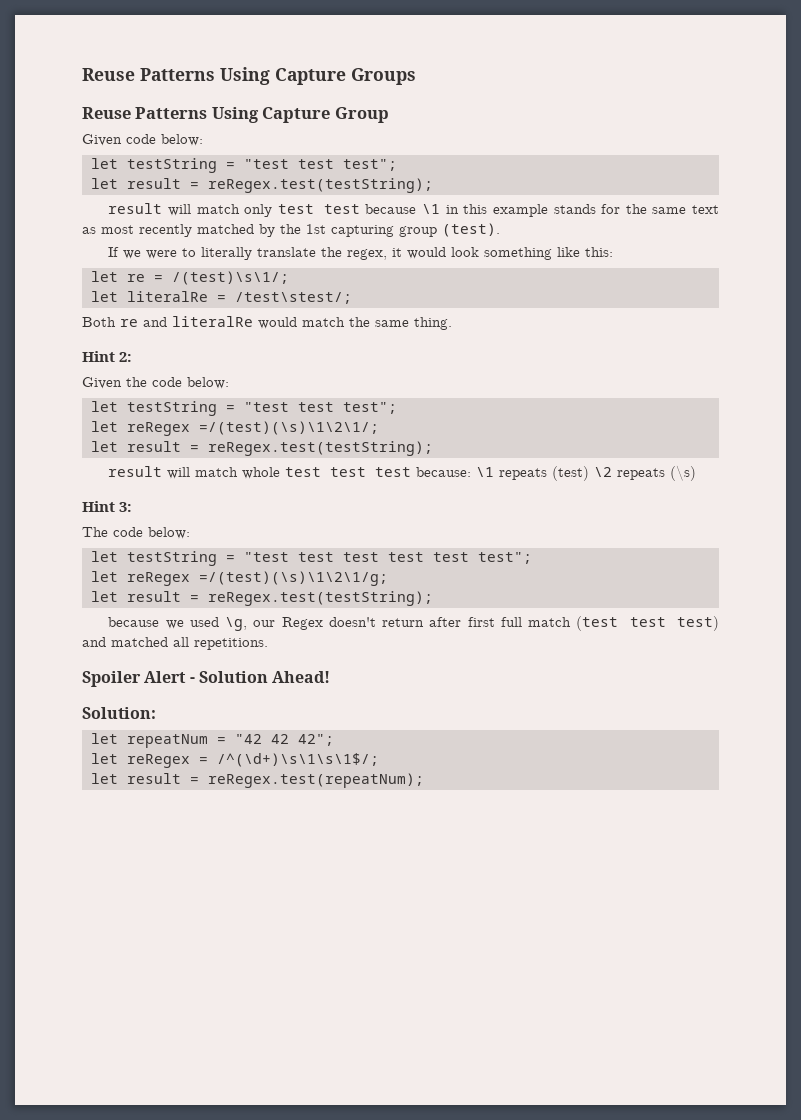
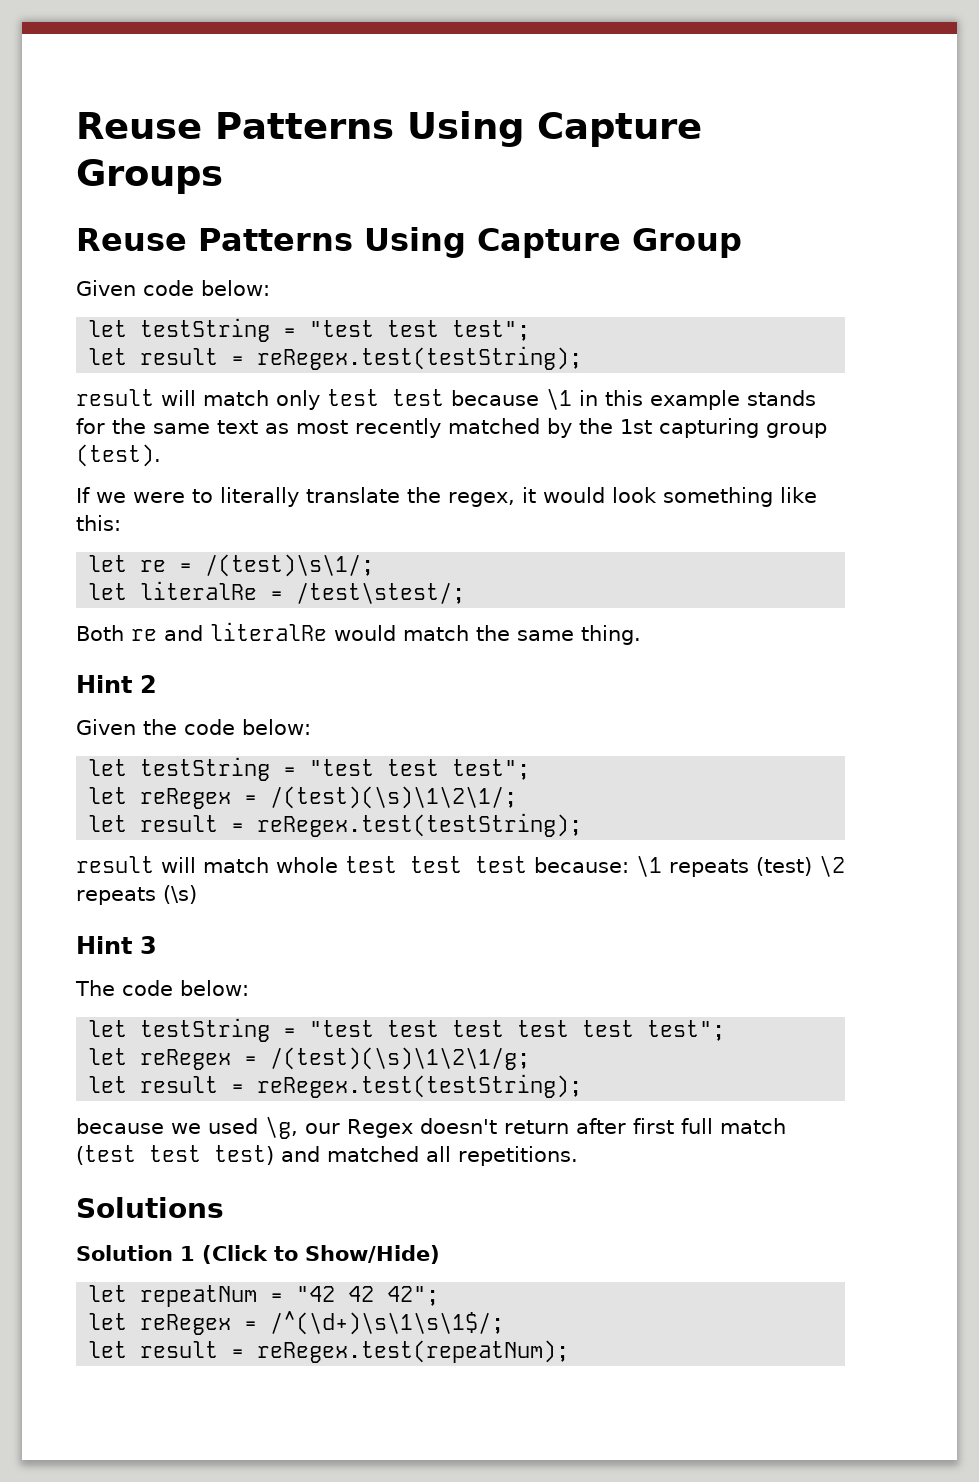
[119,352,133,362] 2: -> [140,675,157,693] 2
[199,421,379,435] =/(test)(\s)\1\2\1/; -> [244,786,518,809] = /(test)(\s)\1\2\1/;
[119,502,133,512] 3: -> [140,936,157,954] 3
[199,571,388,586] =/(test)(\s)\1\2\1/g; -> [244,1047,531,1070] = /(test)(\s)\1\2\1/g;
[82,671,331,687] [82,707,156,719] Spoiler Alert - Solution Ahead! // Solution: -> [76,1197,224,1218] [76,1245,440,1264] Solutions // Solution 1 (Click to Show/Hide)

